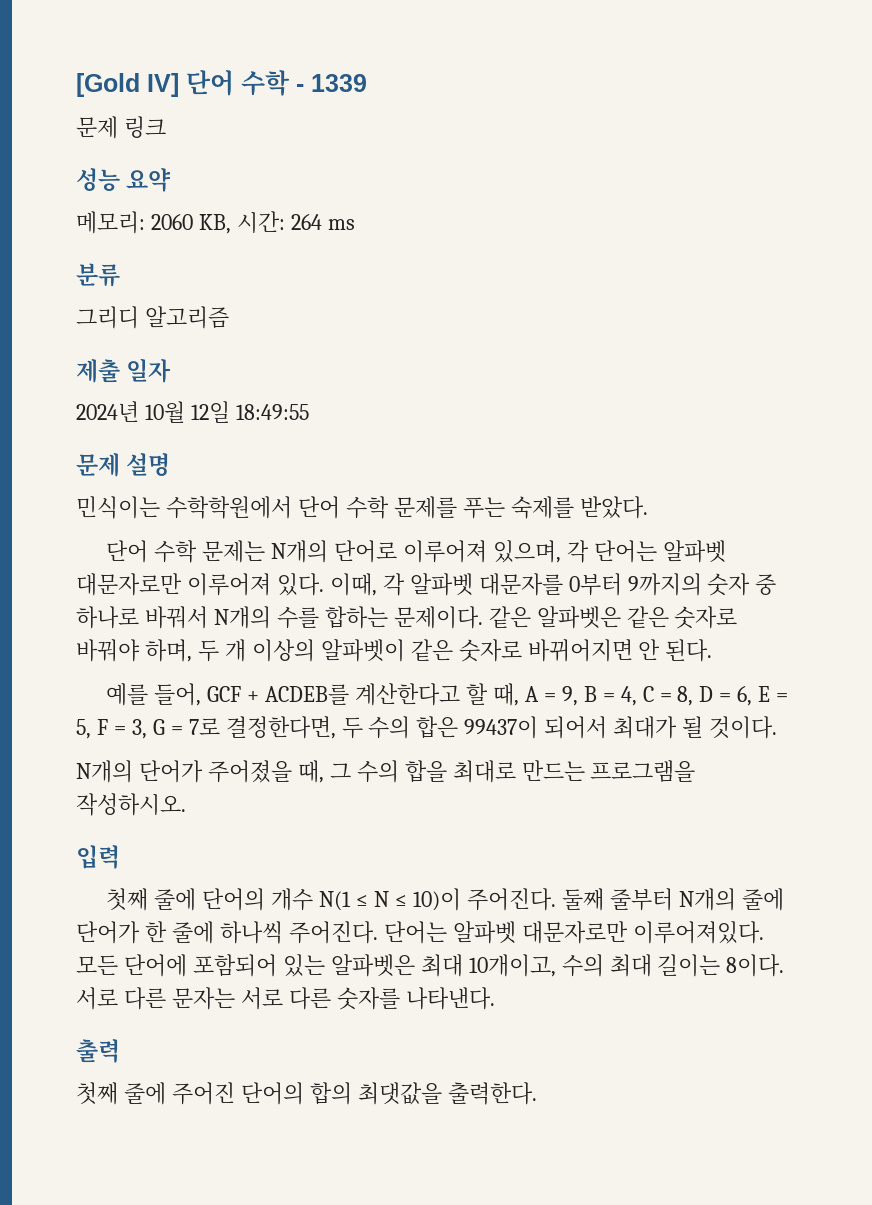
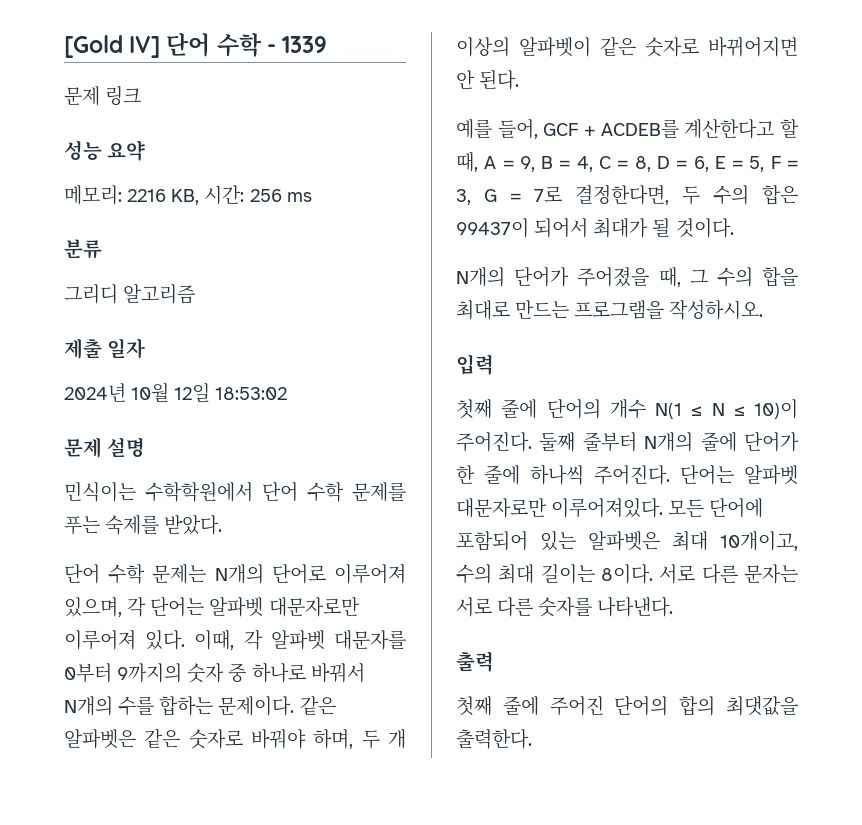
[150,214,193,230] 2060 -> [127,189,167,202] 2216
[290,214,322,230] 264 -> [249,189,282,202] 256
[235,404,309,420] 18:49:55 -> [215,387,288,400] 18:53:02

